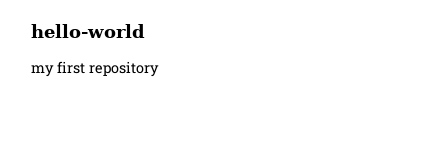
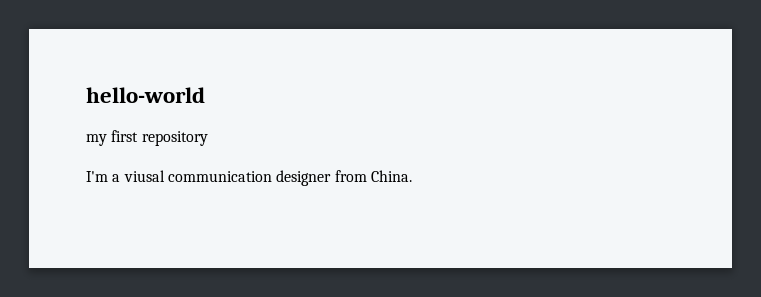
(159, 69) none -> [86,170,412,186] // I'm a viusal communication designer from China.

